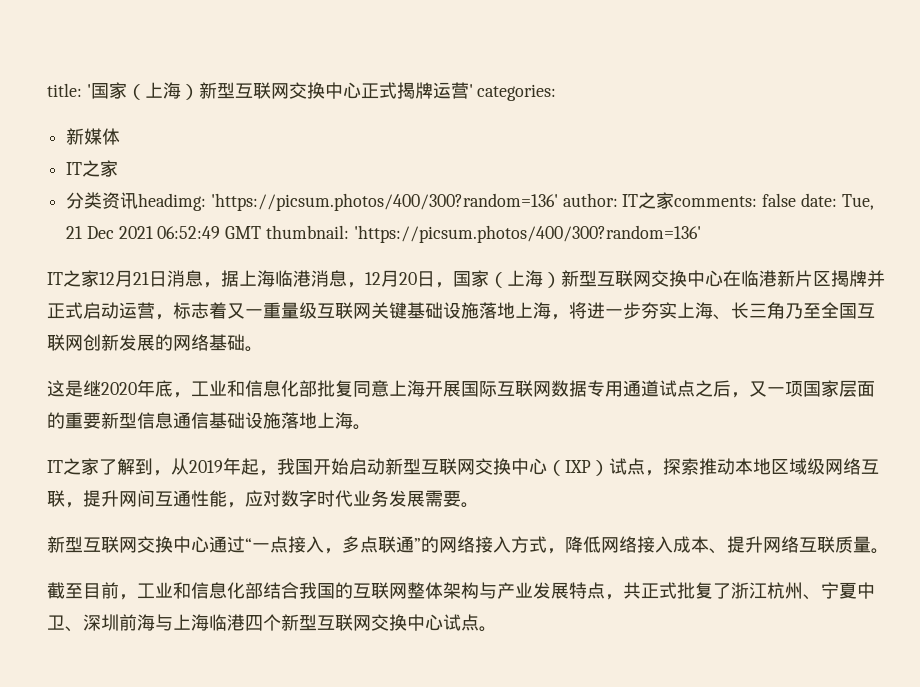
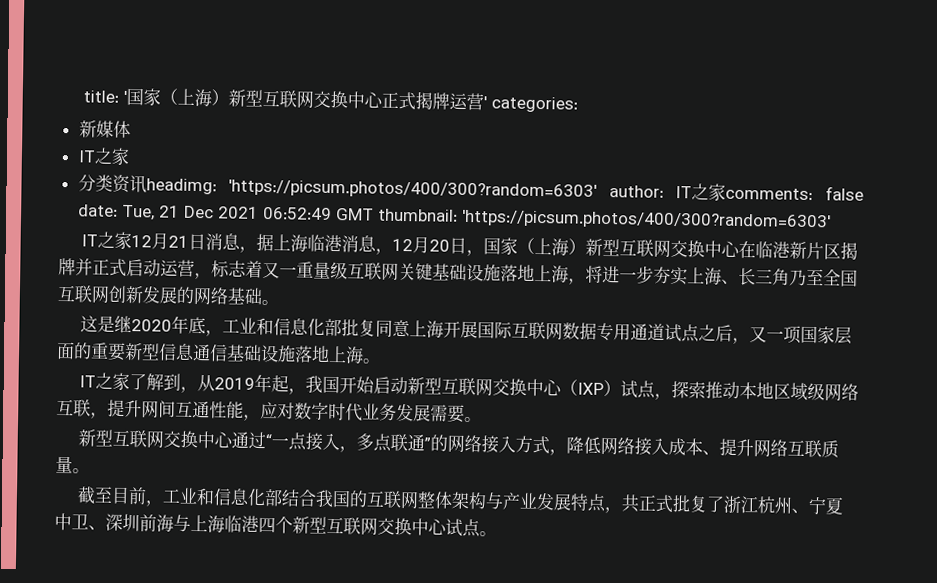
[210,193,558,211] 'https://picsum.photos/400/300?random=136' -> [228,179,598,200] 'https://picsum.photos/400/300?random=6303'
[353,225,701,243] 'https://picsum.photos/400/300?random=136' -> [460,209,831,231] 'https://picsum.photos/400/300?random=6303'

